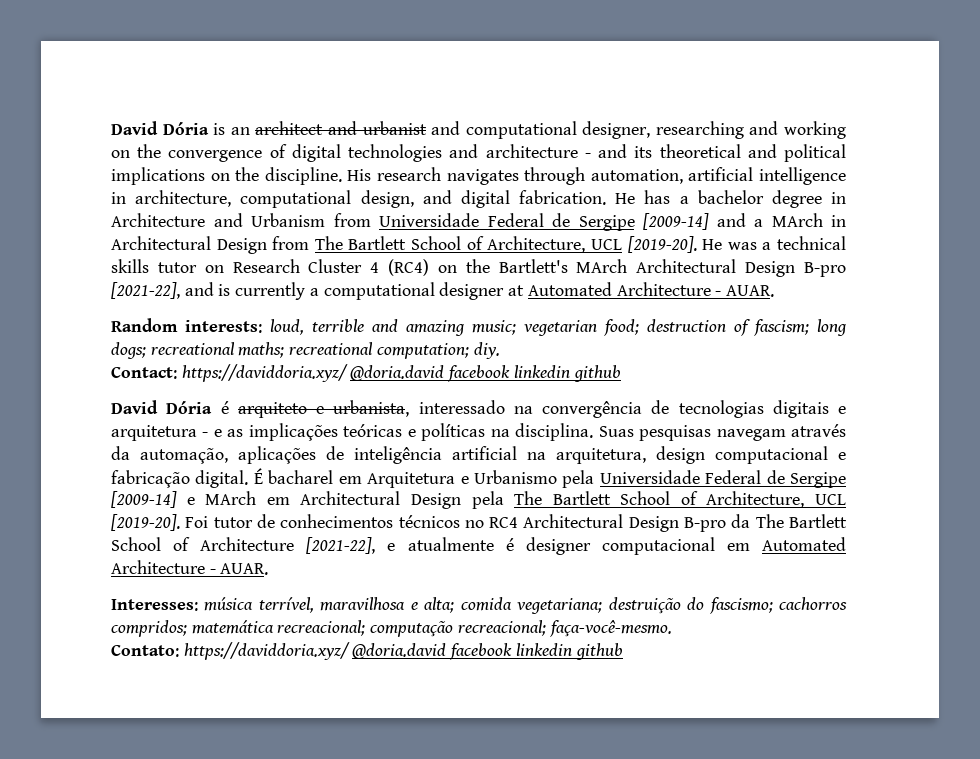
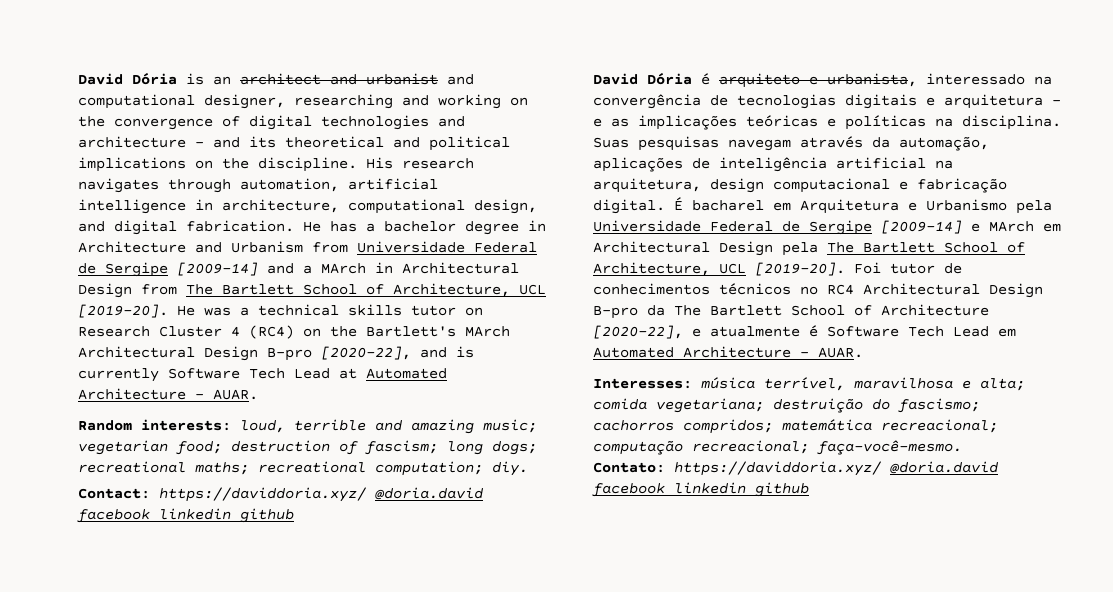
[111,282,180,299] [2021-22], -> [321,346,411,360] [2020-22],
[309,282,505,300] a computational designer -> [168,368,330,379] Software Tech Lead
[306,537,376,554] [2021-22], -> [593,325,683,339] [2020-22],
[525,537,715,555] designer computacional -> [827,326,989,337] Software Tech Lead

